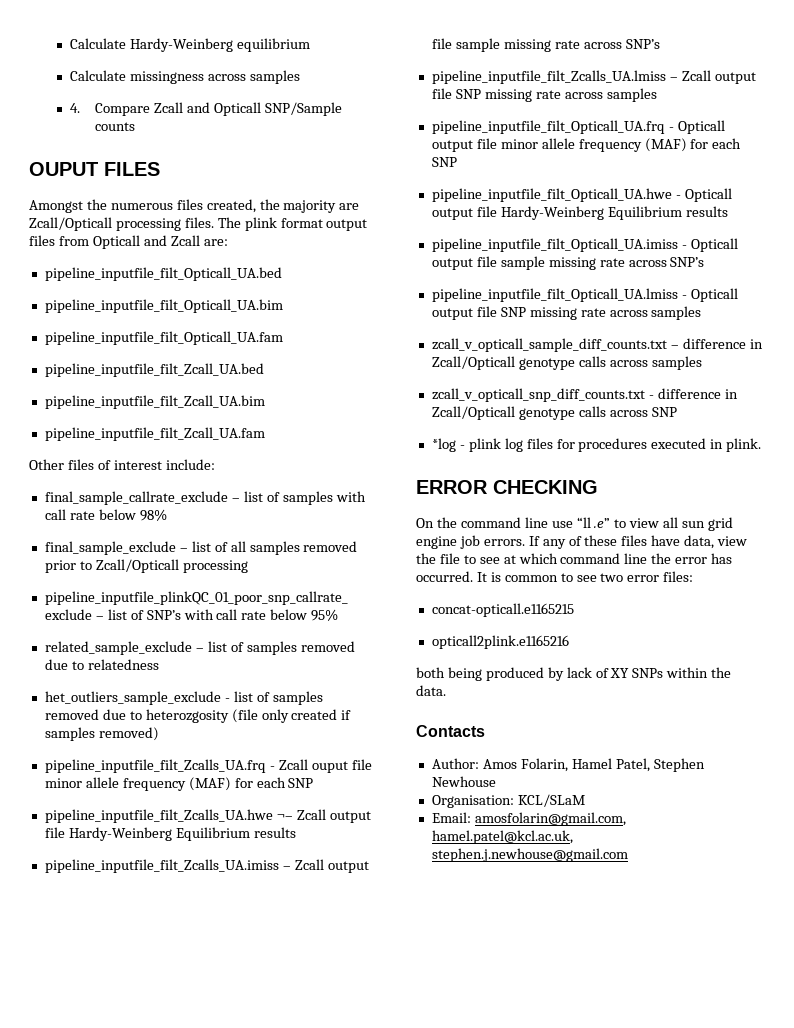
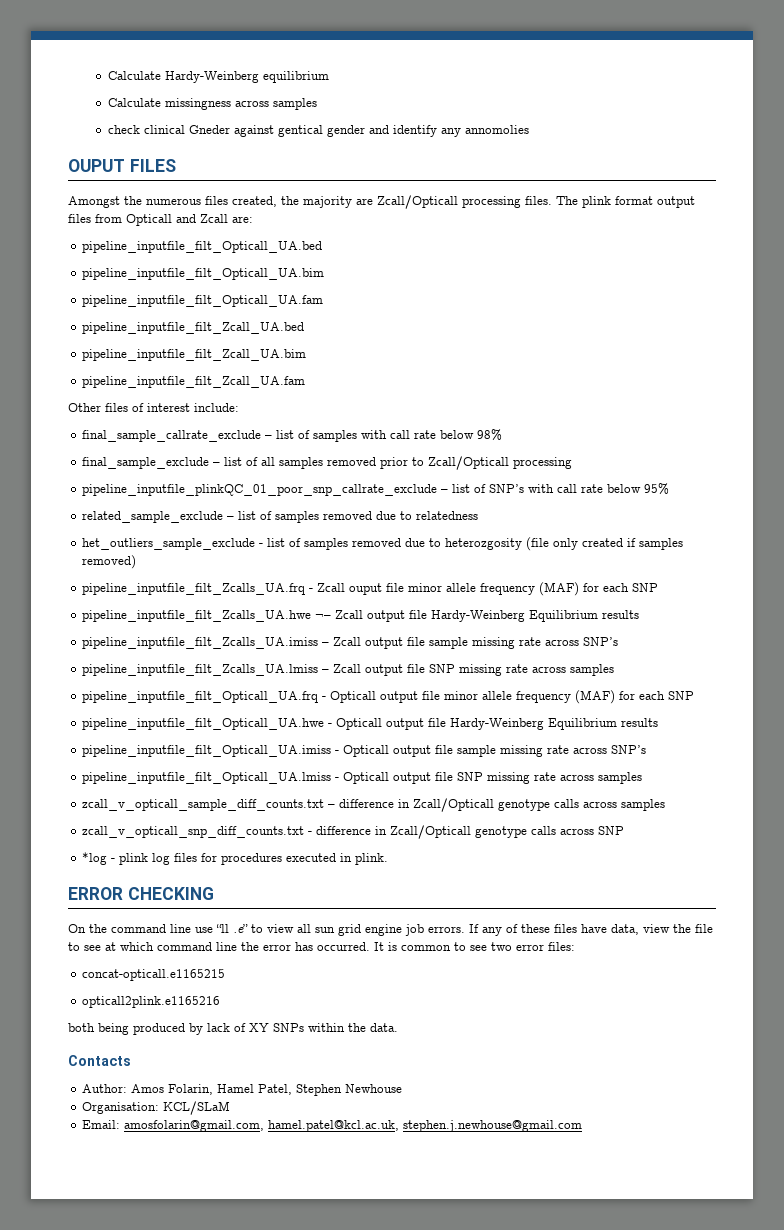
[69,102,342,116] [94,122,135,131] 4. Compare Zcall and Opticall SNP/Sample counts -> [107,125,529,137] check clinical Gneder against gentical gender and identify any annomolies

